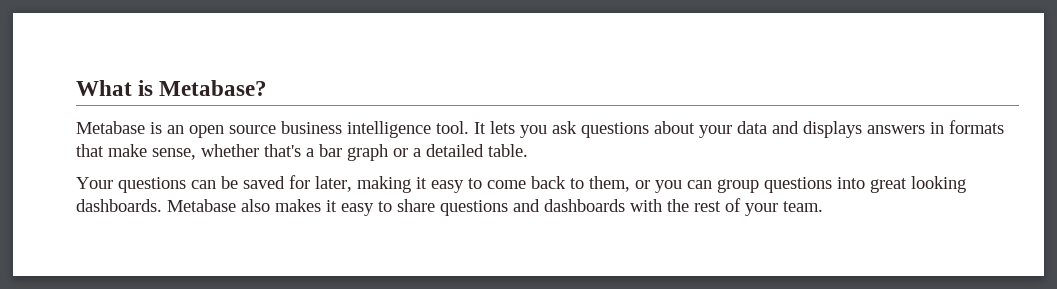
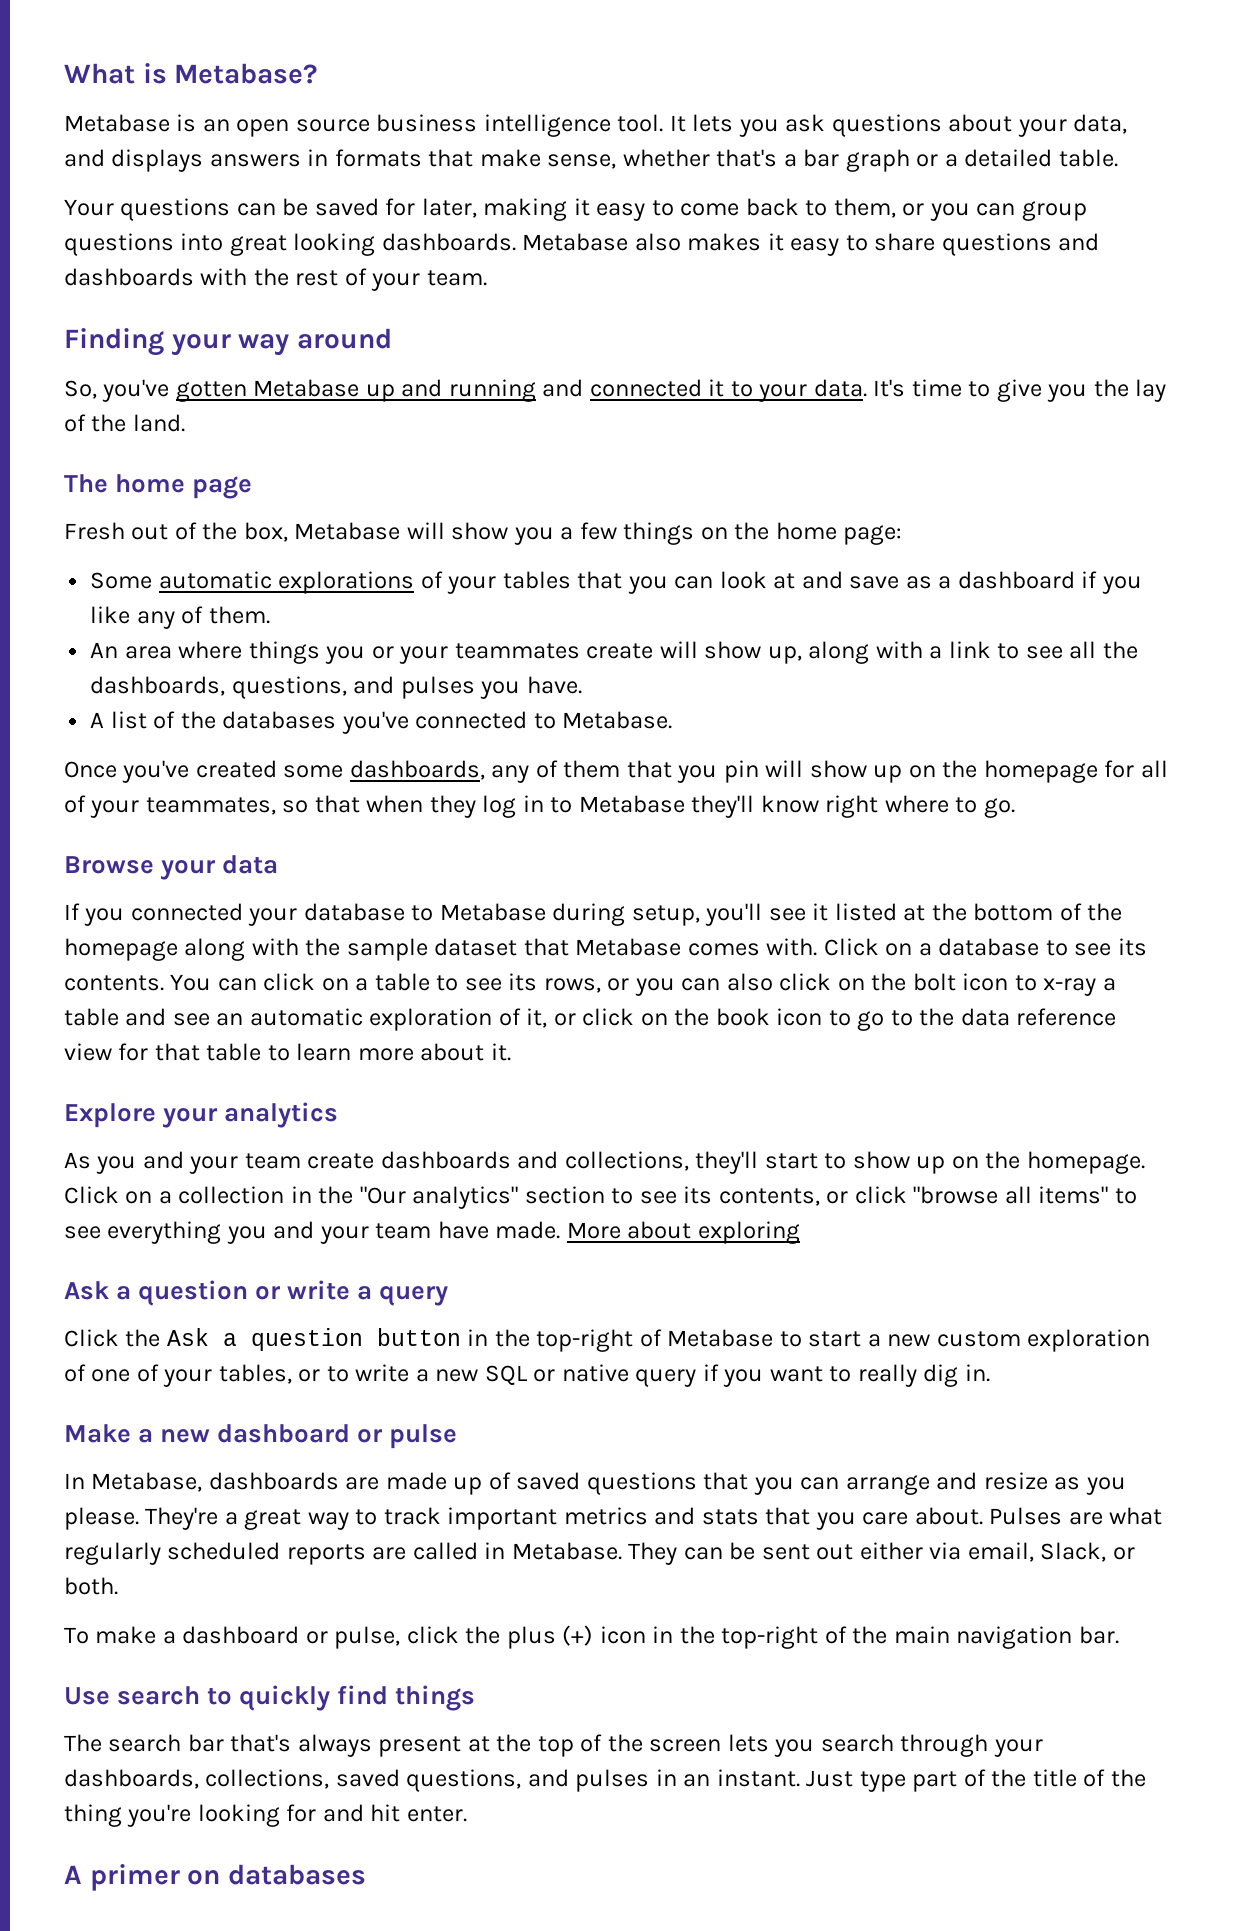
[737,121,767,134] data -> [1073,114,1128,134] data,
(823, 206) none -> [64,328,392,356] [64,379,1167,402] [64,414,185,432] [64,474,253,499] [64,522,903,545] [90,571,1142,594] [90,606,270,629] [90,641,1138,664] [90,676,582,699] [90,711,673,734] [64,760,1168,783] [64,795,1015,818] [64,855,279,880] [64,903,1123,926] [64,938,1147,961] [64,973,1116,996] [64,1008,1117,1031] [64,1043,511,1061] [64,1102,339,1128] [64,1151,1145,1174] [64,1186,1137,1209] [64,1221,800,1244] [64,1280,449,1306] [64,1328,1151,1352] [64,1364,990,1387] [64,1424,458,1449] [64,1472,1126,1495] [64,1507,1163,1530] [64,1542,1135,1565] [64,1577,118,1595] [64,1625,1119,1649] [64,1685,476,1711] [64,1734,1043,1757] [64,1769,1146,1792] [64,1804,467,1827] [64,1864,366,1891] // Finding your way around // So, you've gotten Metabase up and running and connected it to your data. It's time to give you the lay of the land. // The home page // Fresh out of the box, Metabase will show you a few things on the home page: // Some automatic explorations of your tables that you can look at and save as a dashboard if you like any of them. // An area where things you or your teammates create will show up, along with a link to see all the dashboards, questions, and pulses you have. // A list of the databases you've connected to Metabase. // Once you've created some dashboards, any of them that you pin will show up on the homepage for all of your teammates, so that when they log in to Metabase they'll know right where to go. // Browse your data // If you connected your database to Metabase during setup, you'll see it listed at the bottom of the homepage along with the sample dataset that Metabase comes with. Click on a database to see its contents. You can click on a table to see its rows, or you can also click on the bolt icon to x-ray a table and see an automatic exploration of it, or click on the book icon to go to the data reference view for that table to learn more about it. // Explore your analytics // As you and your team create dashboards and collections, they'll start to show up on the homepage. Click on a collection in the "Our analytics" section to see its contents, or click "browse all items" to see everything you and your team have made. More about exploring // Ask a question or write a query // Click the Ask a question button in the top-right of Metabase to start a new custom exploration of one of your tables, or to write a new SQL or native query if you want to really dig in. // Make a new dashboard or pulse // In Metabase, dashboards are made up of saved questions that you can arrange and resize as you please. They're a great way to track important metrics and stats that you care about. Pulses are what regularly scheduled reports are called in Metabase. They can be sent out either via email, Slack, or both. // To make a dashboard or pulse, click the plus (+) icon in the top-right of the main navigation bar. // Use search to quickly find things // The search bar that's always present at the top of the screen lets you search through your dashboards, collections, saved questions, and pulses in an instant. Just type part of the title of the thing you're looking for and hit enter. // A primer on databases

